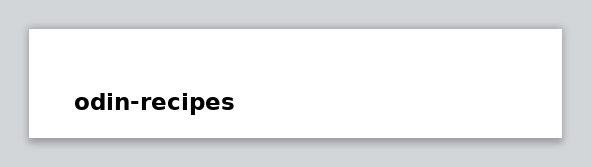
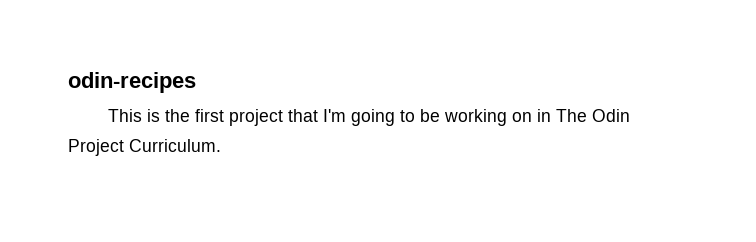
(235, 104) none -> [107,109,630,126] [68,139,221,156] // This is the first project that I'm going to be working on in The Odin Project Curriculum.

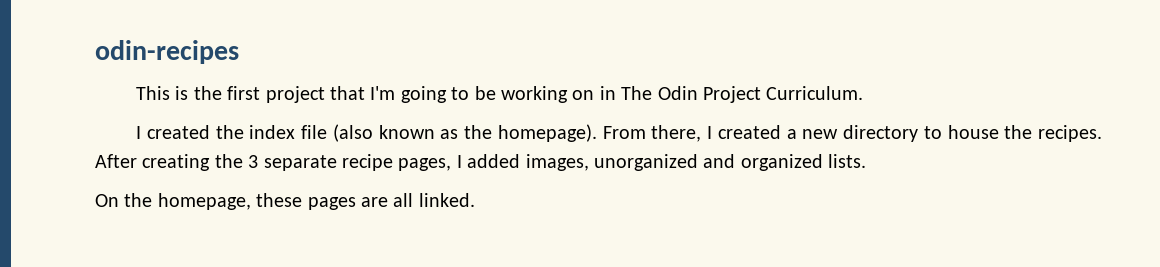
(221, 145) none -> [136,124,1103,142] [95,154,867,171] [95,193,475,210] // I created the index file (also known as the homepage). From there, I created a new directory to house the recipes. After creating the 3 separate recipe pages, I added images, unorganized and organized lists. // On the homepage, these pages are all linked.

